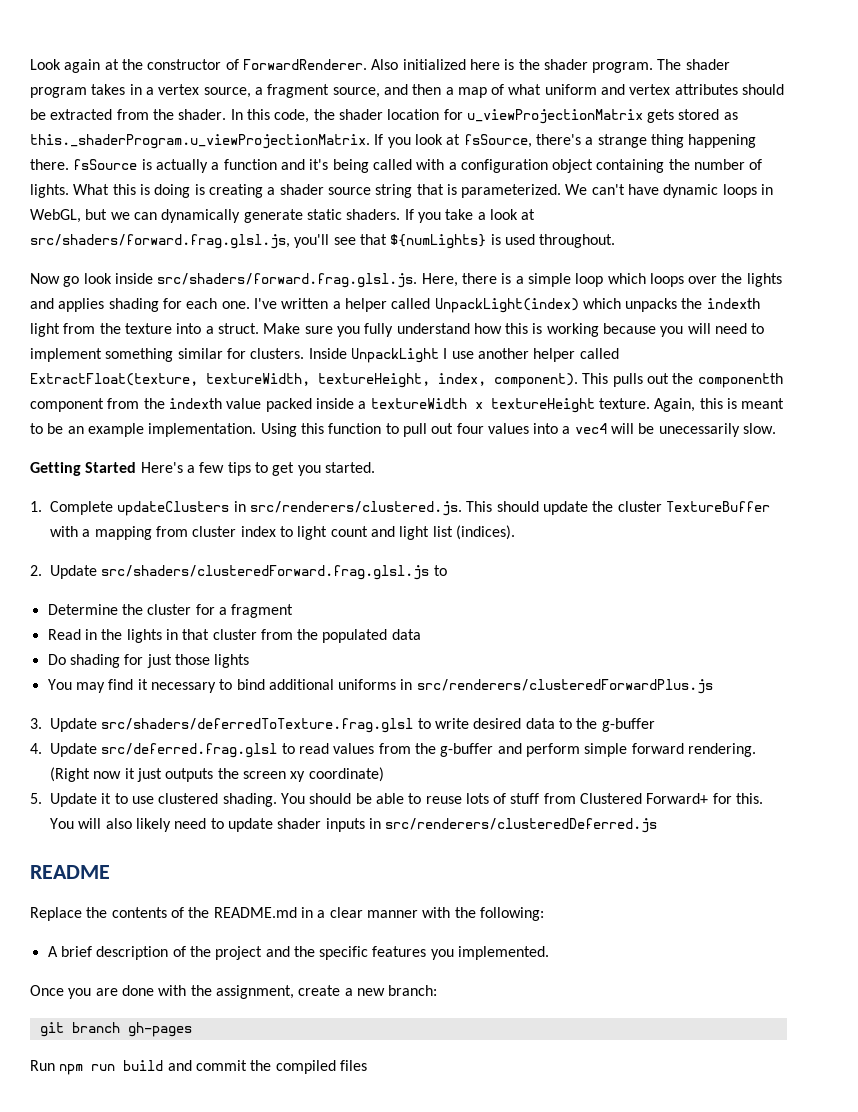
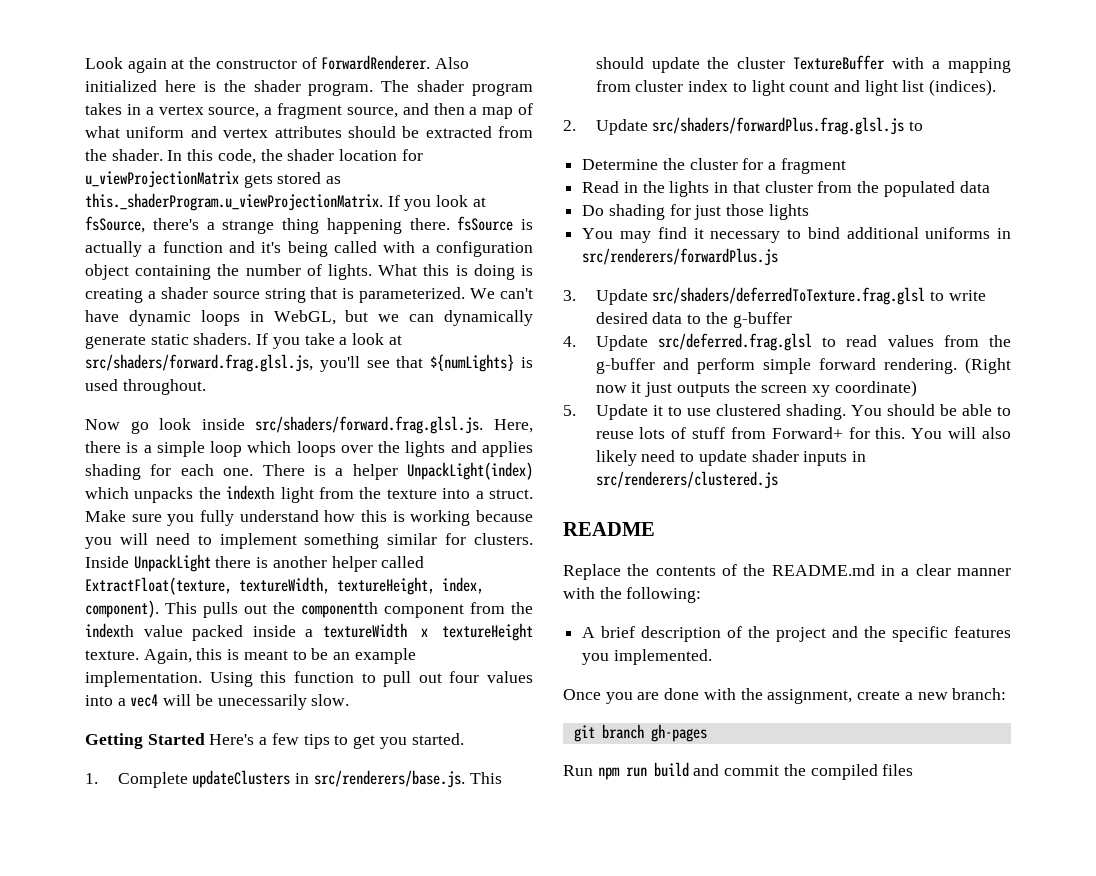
[253,298,329,309] I've written -> [262,464,326,476] There is
[391,298,431,309] called -> (398, 472) none
[443,348,474,359] I use -> [215,556,269,568] there is
[249,501,462,516] src/renderers/clustered.js. -> [313,770,465,788] src/renderers/base.js.
[101,565,430,580] src/shaders/clusteredForward.frag.glsl.js -> [652,117,905,135] src/shaders/forwardPlus.frag.glsl.js
[416,679,713,694] src/renderers/clusteredForwardPlus.js -> [582,248,779,266] src/renderers/forwardPlus.js
[580,793,643,804] Clustered -> (766, 433) none
[385,818,658,833] src/renderers/clusteredDeferred.js -> [595,471,778,489] src/renderers/clustered.js

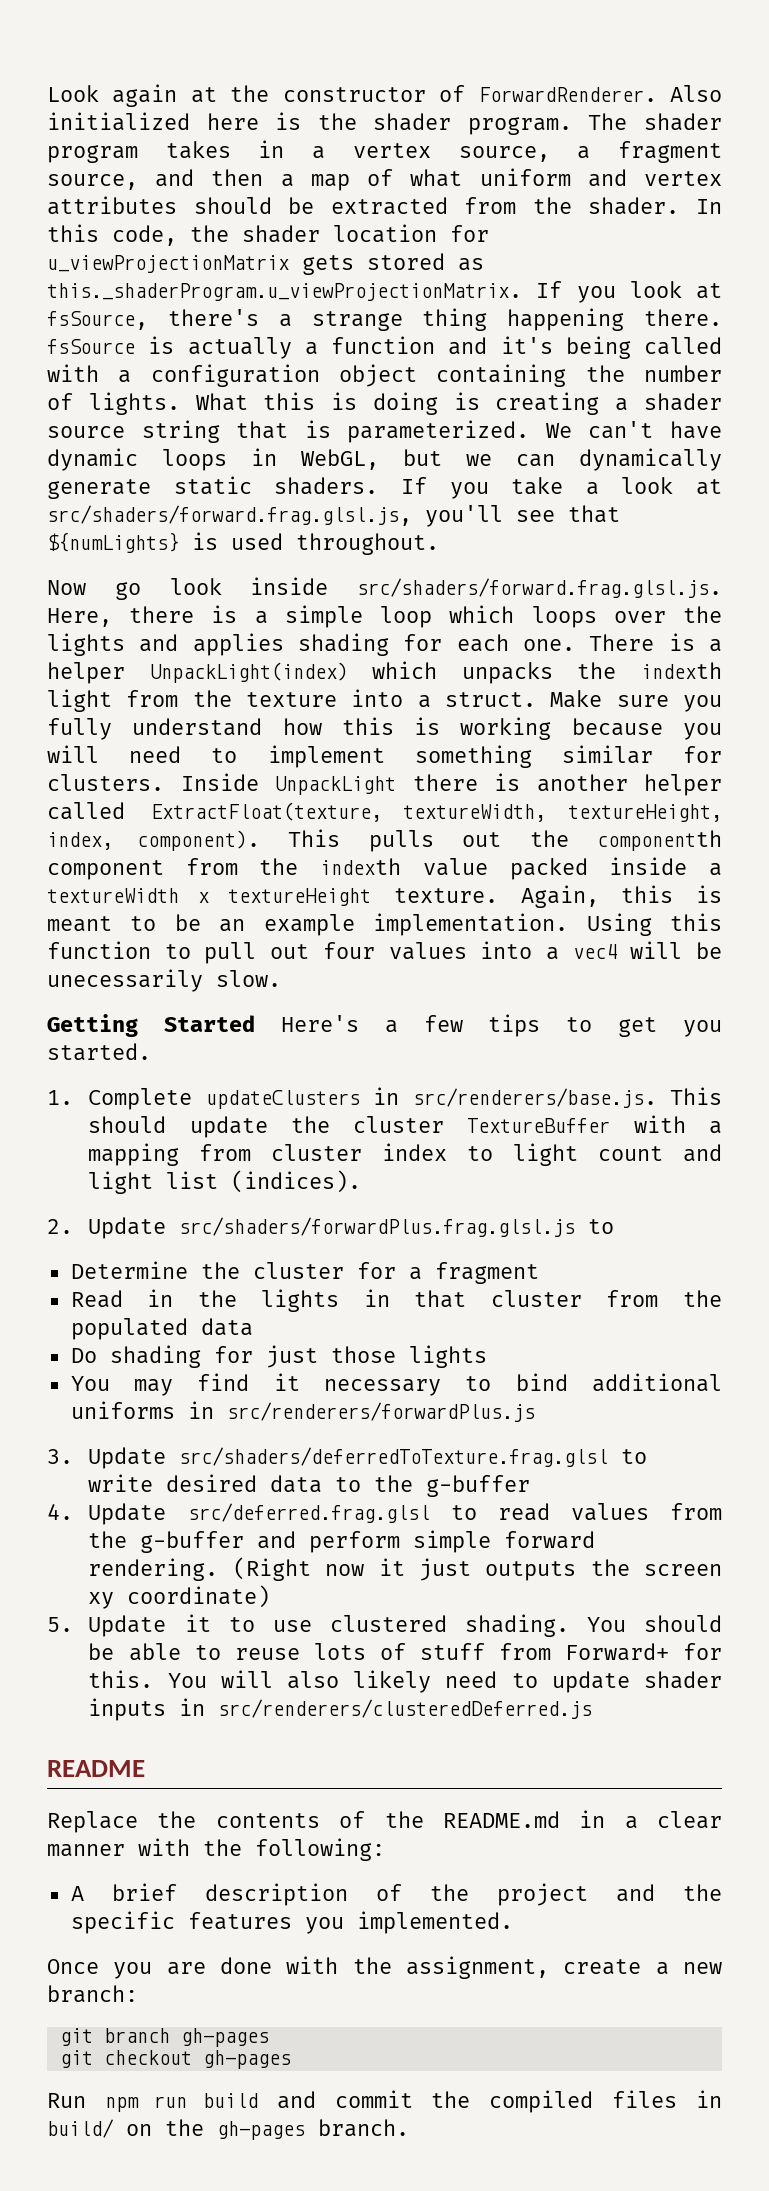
[595,471,778,489] src/renderers/clustered.js -> [218,1699,593,1719] src/renderers/clusteredDeferred.js
(707, 733) none -> [59,2050,291,2069] // git checkout gh-pages
(914, 770) none -> [696,2090,722,2108] [47,2119,409,2140] in build/ on the gh-pages branch.

